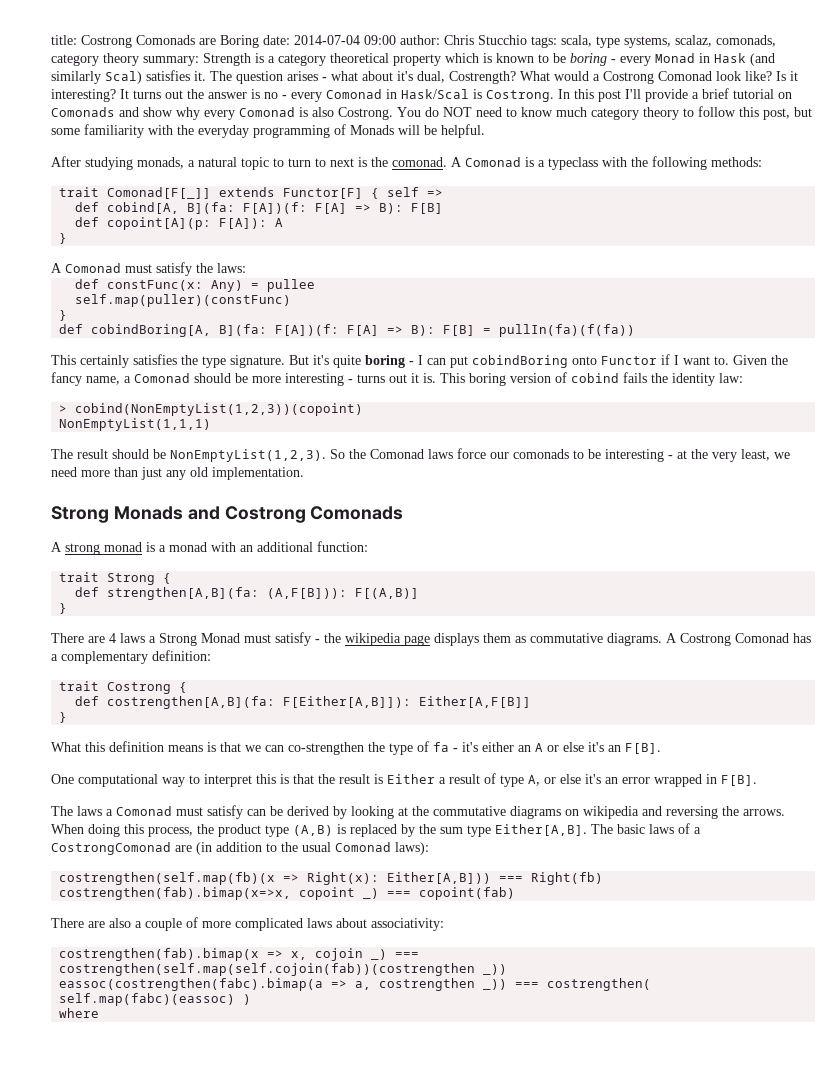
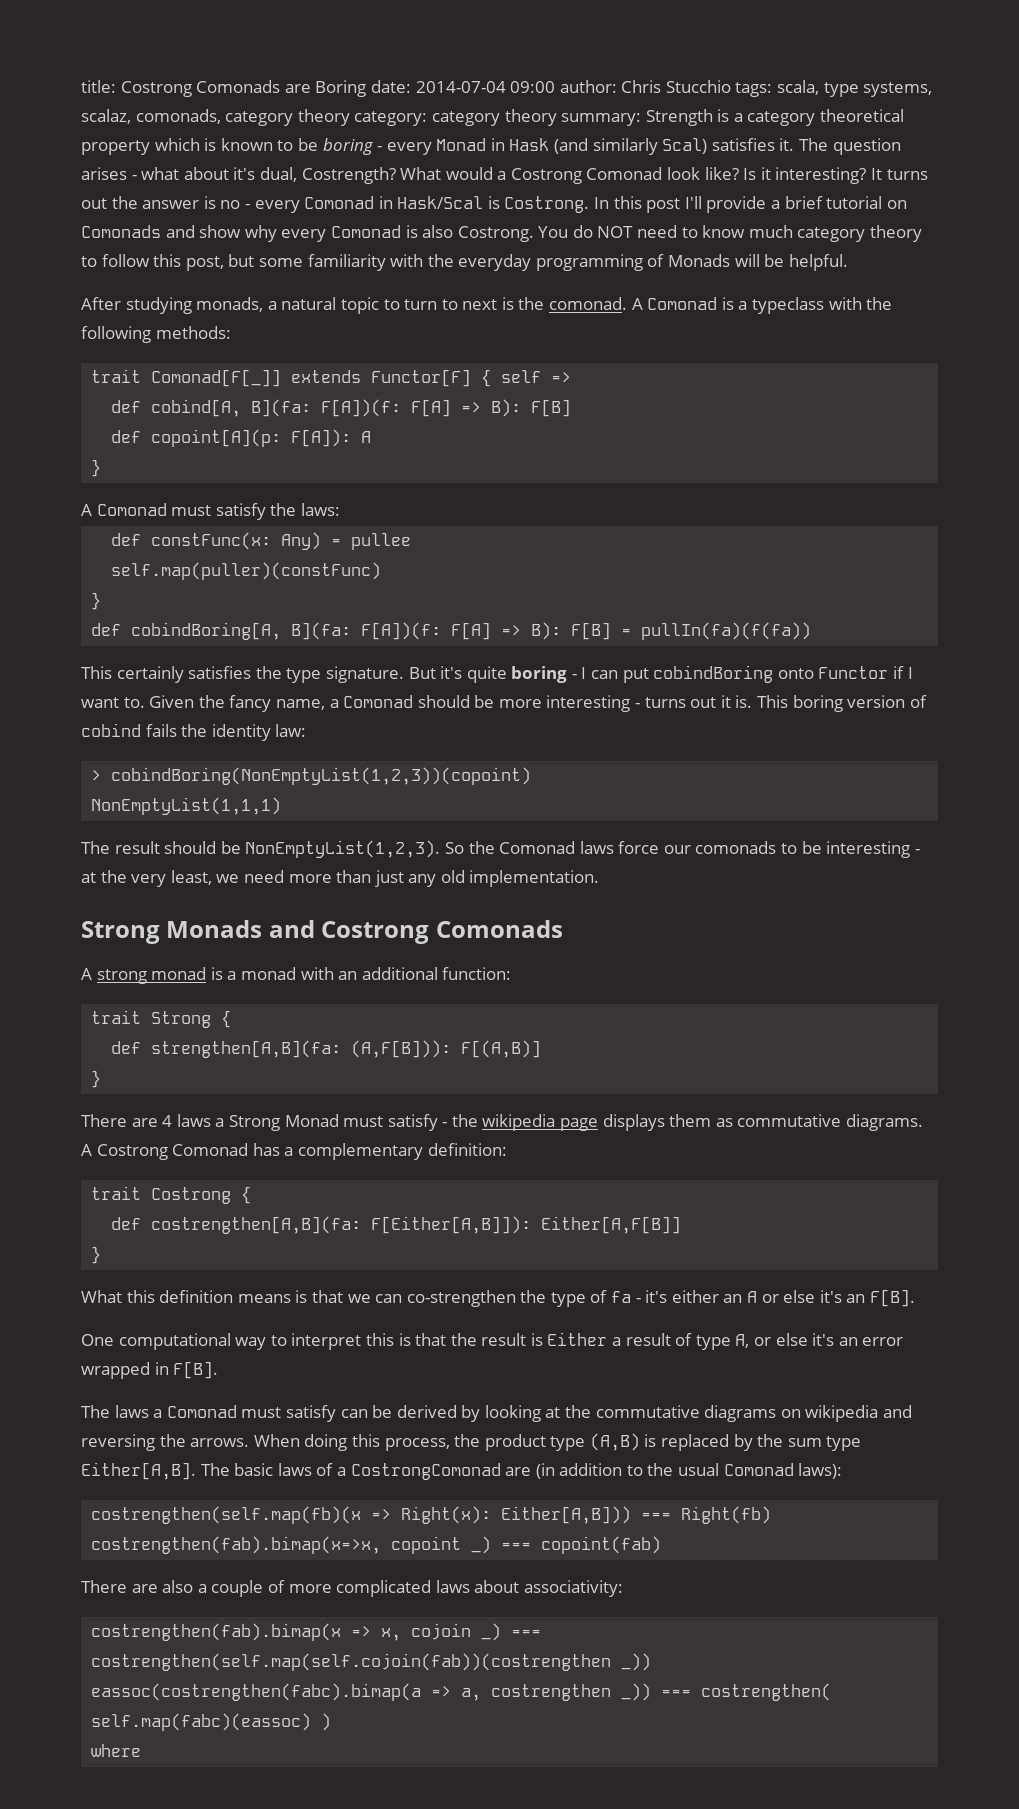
(139, 59) none -> [354,109,557,126] category: category theory
[75,403,364,416] cobind(NonEmptyList(1,2,3))(copoint) -> [111,767,532,785] cobindBoring(NonEmptyList(1,2,3))(copoint)

